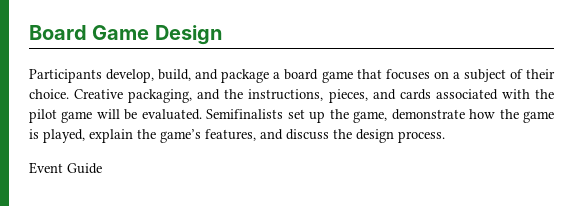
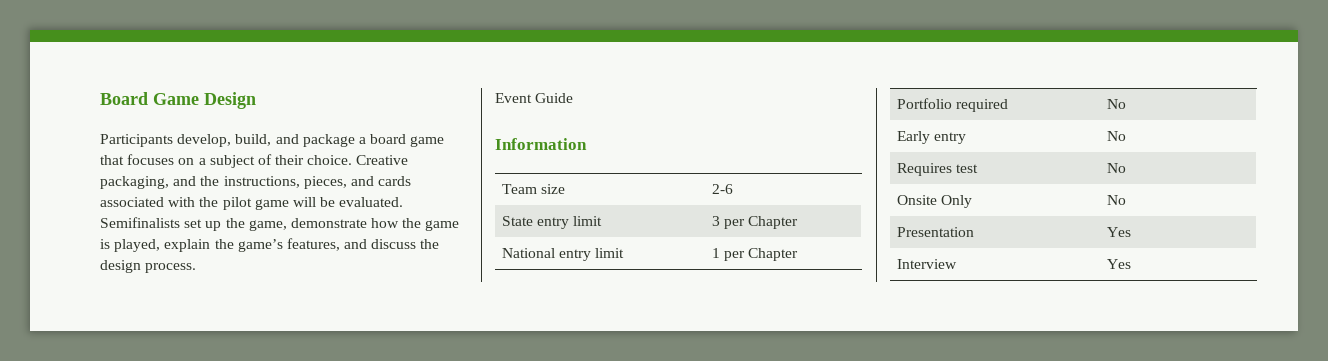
(102, 168) none -> [495,138,587,150] [501,184,566,194] [711,184,733,194] [501,216,603,229] [711,216,799,229] [501,248,625,261] [711,248,799,261] [896,98,1009,112] [1106,99,1126,109] [896,131,967,144] [1106,131,1126,141] [896,163,979,176] [1106,163,1126,173] [896,195,973,208] [1106,195,1126,205] [896,227,974,237] [1106,227,1131,237] [896,259,957,269] [1106,259,1131,269] // Information // Team size | 2-6 // State entry limit | 3 per Chapter // National entry limit | 1 per Chapter // Portfolio required | No // Early entry | No // Requires test | No // Onsite Only | No // Presentation | Yes // Interview | Yes

